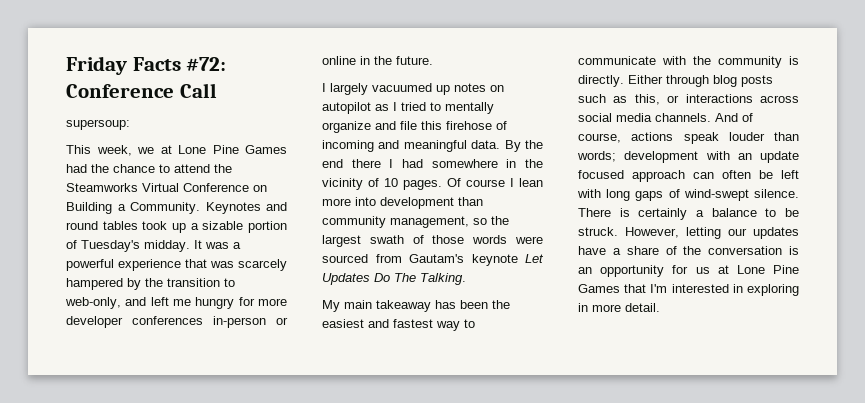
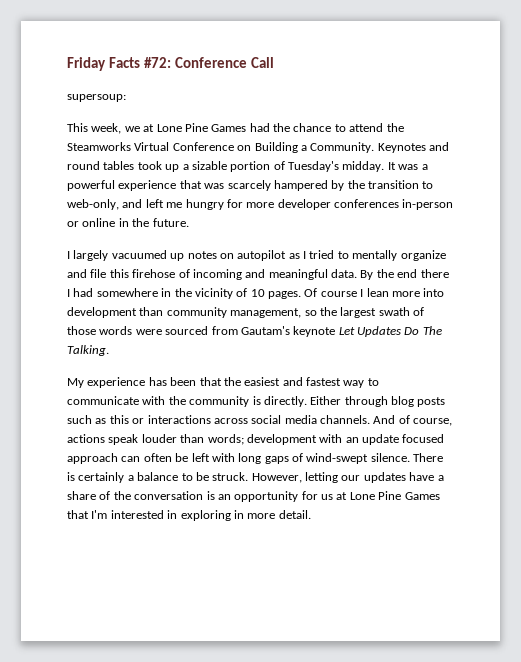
[344,300,431,312] main takeaway -> [87,377,146,388] experience
(488, 304) none -> [199,377,222,386] that
[634,94,660,105] this, -> [109,415,129,424] this

